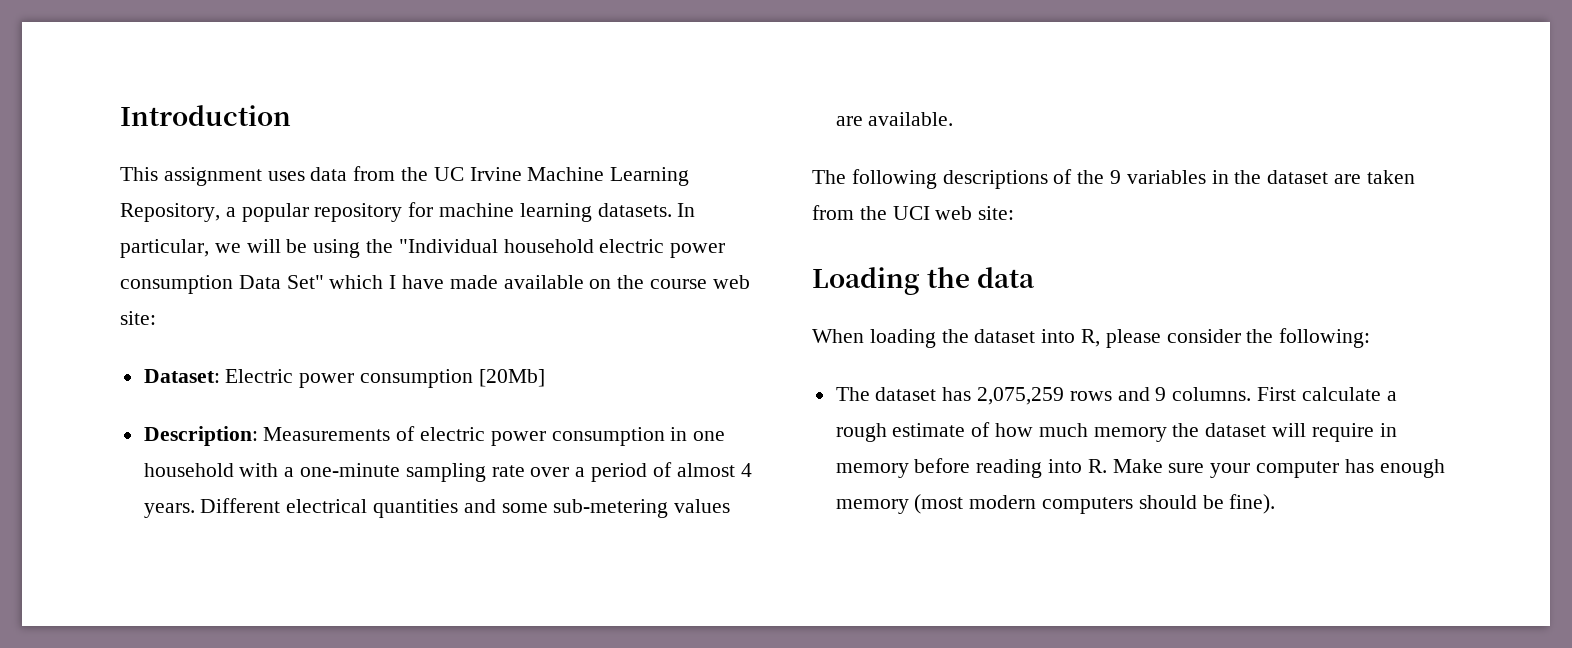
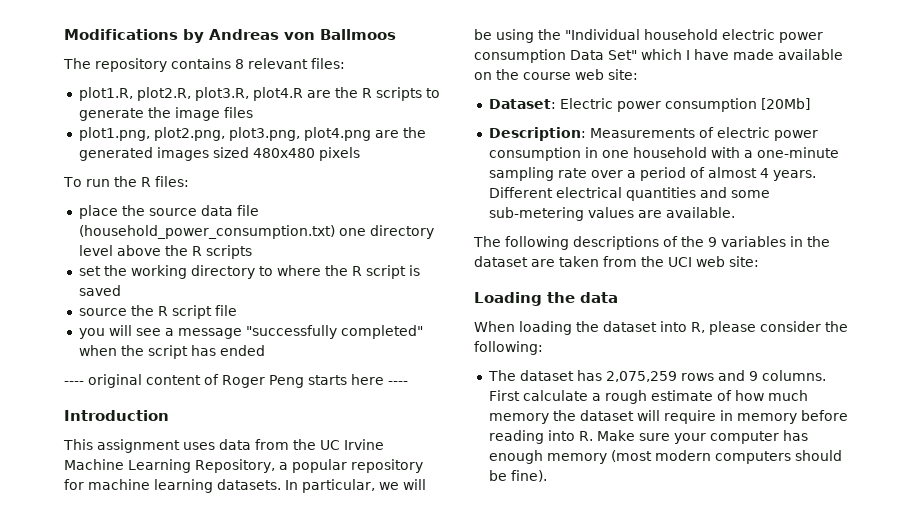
(120, 115) none -> [64,29,396,43] [63,58,345,72] [78,87,440,101] [78,107,253,121] [78,127,426,141] [78,147,360,161] [63,176,189,187] [78,205,259,219] [78,225,434,239] [78,245,252,259] [78,265,420,279] [78,285,121,296] [78,305,237,319] [78,325,423,339] [78,345,265,359] [64,374,408,388] Modifications by Andreas von Ballmoos // The repository contains 8 relevant files: // plot1.R, plot2.R, plot3.R, plot4.R are the R scripts to generate the image files // plot1.png, plot2.png, plot3.png, plot4.png are the generated images sized 480x480 pixels // To run the R files: // place the source data file (household_power_consumption.txt) one directory level above the R scripts // set the working directory to where the R script is saved // source the R script file // you will see a message "successfully completed" when the script has ended // ---- original content of Roger Peng starts here ---- //

